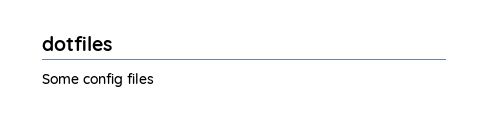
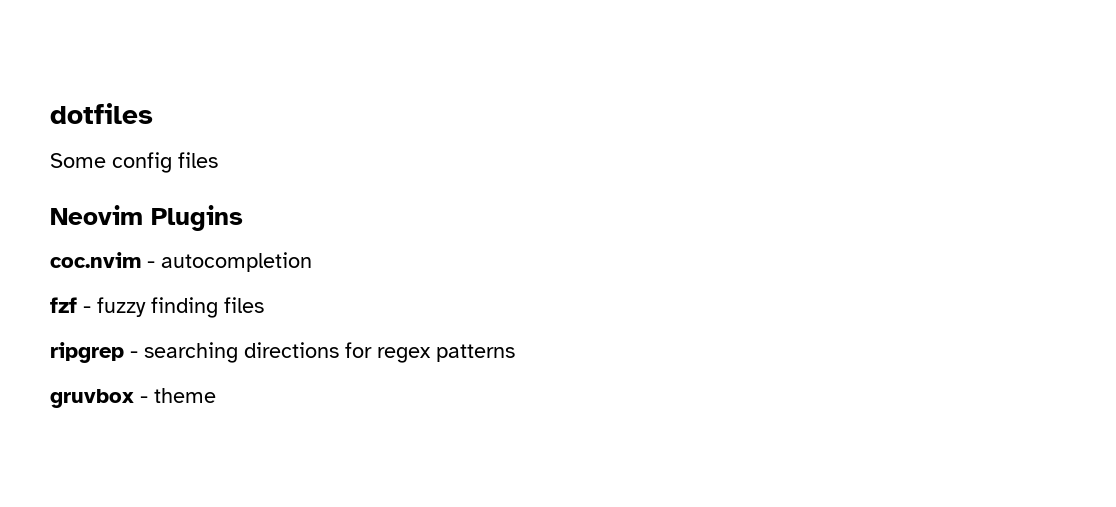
(154, 78) none -> [50,205,243,231] [50,252,312,272] [50,297,264,318] [50,342,515,363] [50,388,216,408] // Neovim Plugins // coc.nvim - autocompletion // fzf - fuzzy finding files // ripgrep - searching directions for regex patterns // gruvbox - theme

